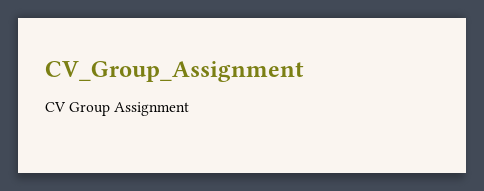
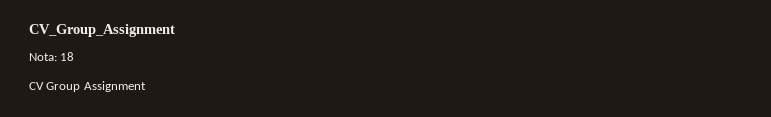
(304, 71) none -> [29,52,75,61] // Nota: 18

